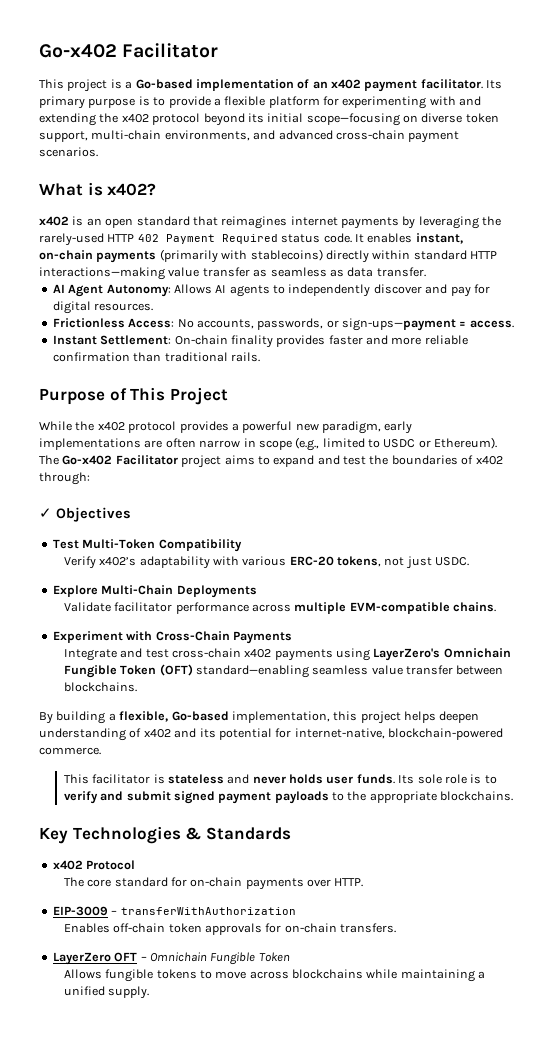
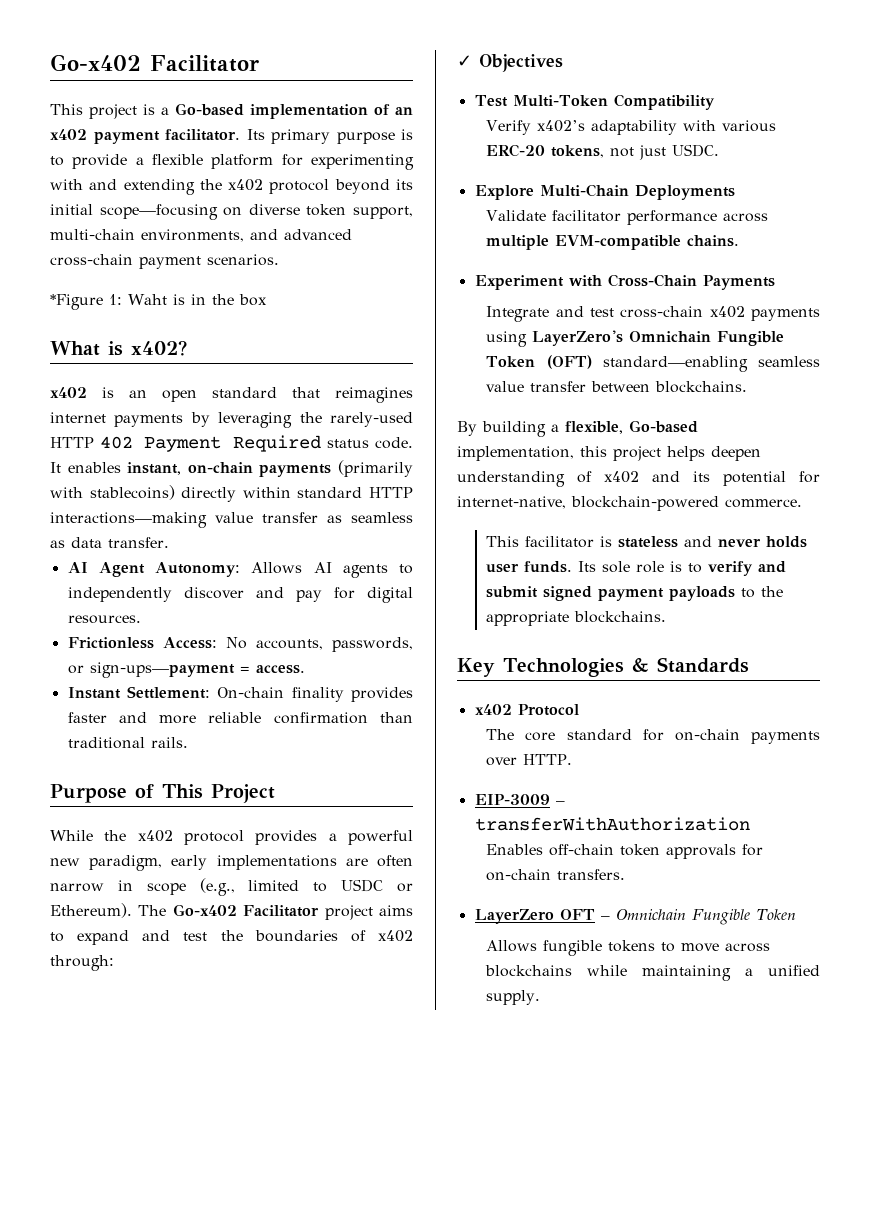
(98, 152) none -> [50,294,267,310] // *Figure 1: Waht is in the box

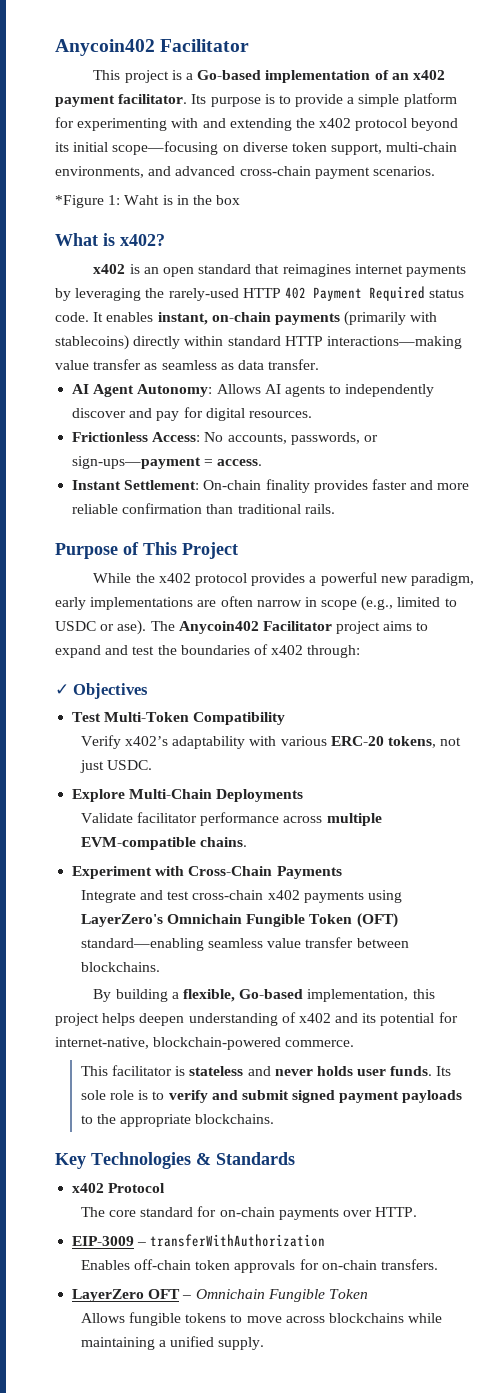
[50,54,141,71] Go-x402 -> [55,39,155,56] Anycoin402
[271,129,330,144] primary -> (207, 99) none
[152,154,203,165] flexible -> [358,94,400,107] simple
[50,903,237,918] Ethereum). The Go-x402 -> [117,620,259,635] ase). The Anycoin402

